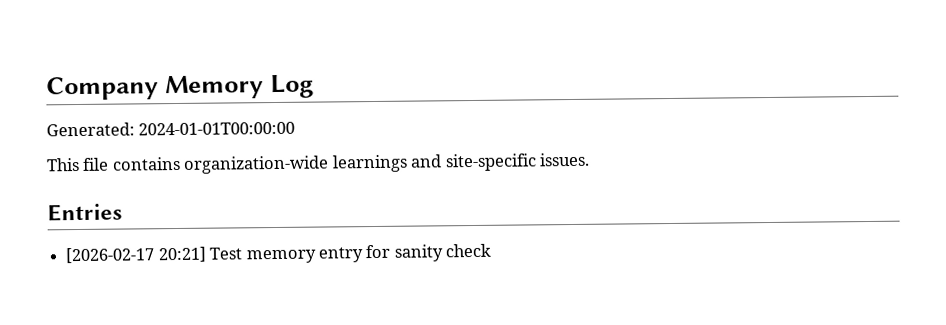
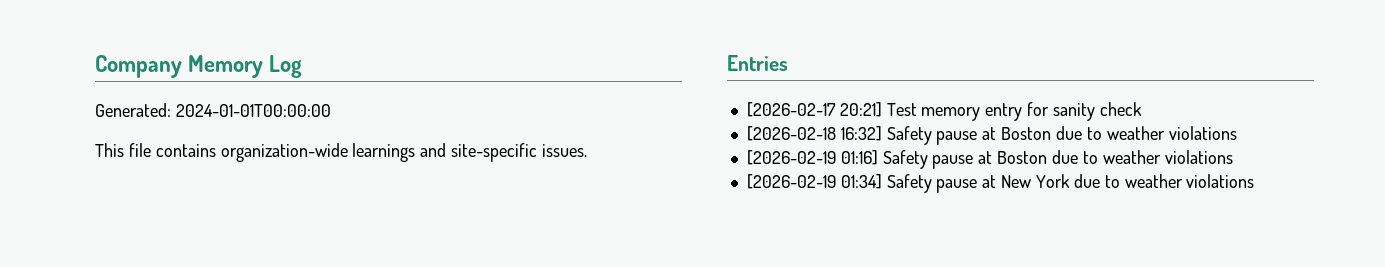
(492, 250) none -> [746,126,1237,145] [746,150,1233,169] [746,174,1255,193] // [2026-02-18 16:32] Safety pause at Boston due to weather violations // [2026-02-19 01:16] Safety pause at Boston due to weather violations // [2026-02-19 01:34] Safety pause at New York due to weather violations

